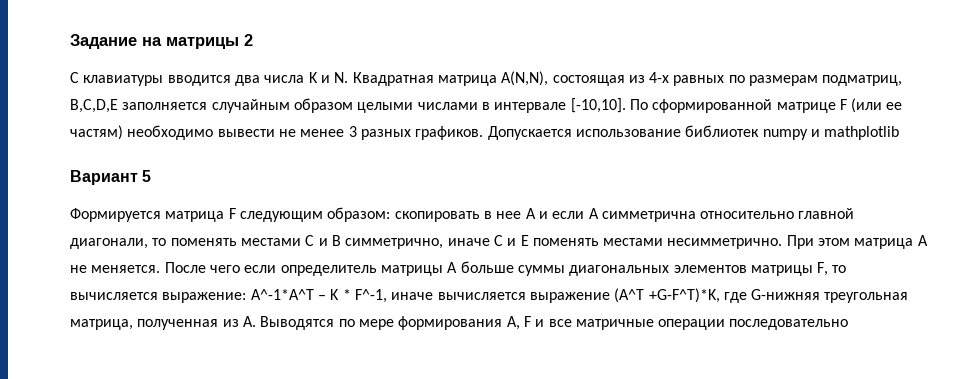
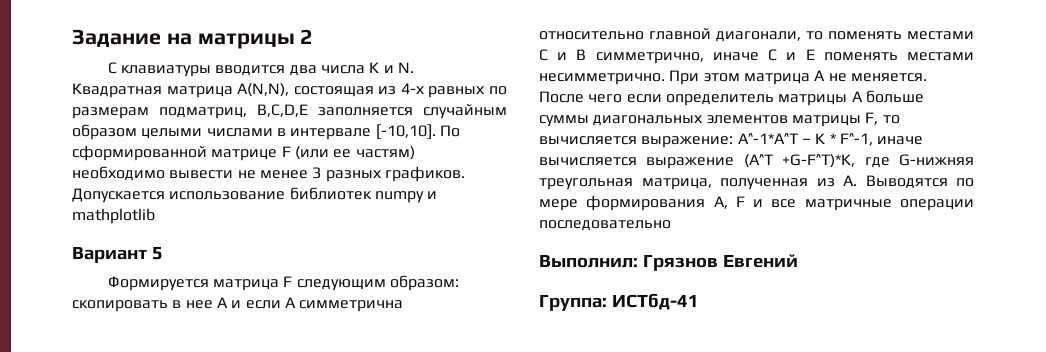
(849, 324) none -> [539,254,798,271] [539,293,699,311] // Выполнил: Грязнов Евгений // Группа: ИСТбд-41

